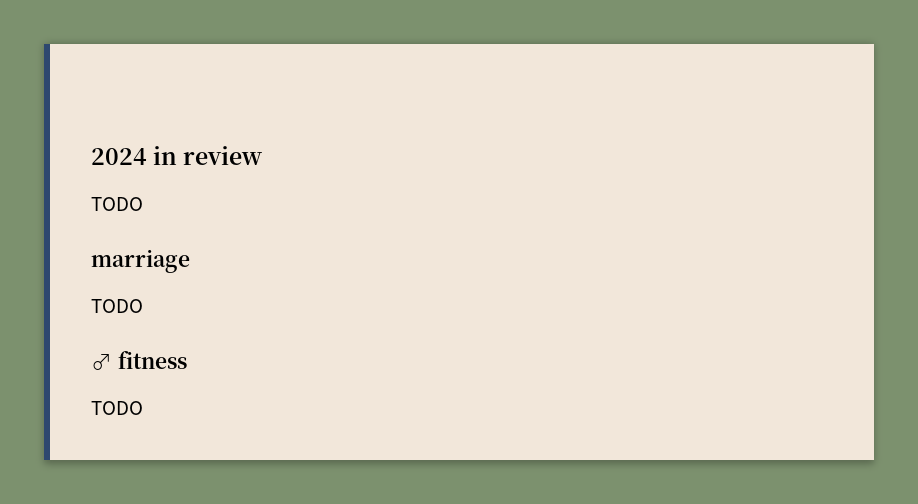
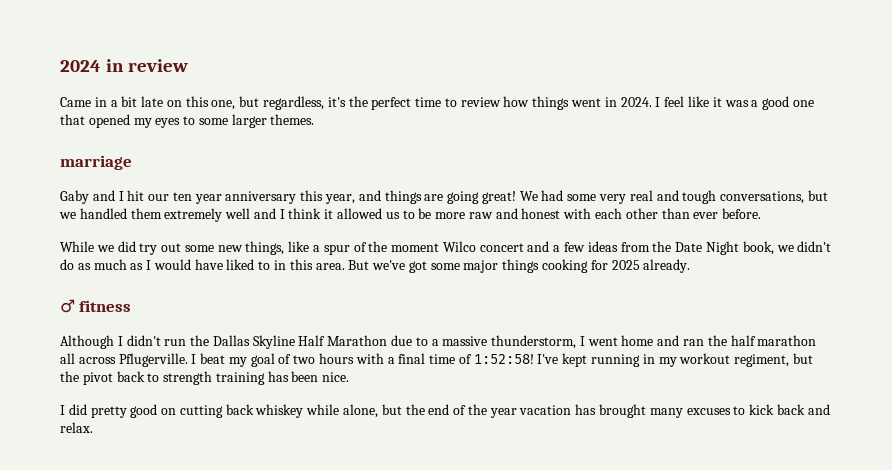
[91,197,143,211] [91,249,190,273] [91,299,143,313] [91,351,187,370] [91,401,143,415] TODO // marriage // TODO // ♂ fitness // TODO -> [60,96,814,110] [60,114,315,128] [60,155,132,170] [60,190,828,204] [59,208,762,222] [60,241,832,255] [60,259,691,273] [60,299,132,313] [60,335,817,349] [60,353,813,367] [60,371,350,385] [60,404,830,418] [60,422,93,433] Came in a bit late on this one, but regardless, it's the perfect time to review how things went in 2024. I feel like it was a good one that opened my eyes to some larger themes. // marriage // Gaby and I hit our ten year anniversary this year, and things are going great! We had some very real and tough conversations, but we handled them extremely well and I think it allowed us to be more raw and honest with each other than ever before. // While we did try out some new things, like a spur of the moment Wilco concert and a few ideas from the Date Night book, we didn't do as much as I would have liked to in this area. But we've got some major things cooking for 2025 already. // ♂ fitness // Although I didn't run the Dallas Skyline Half Marathon due to a massive thunderstorm, I went home and ran the half marathon all across Pflugerville. I beat my goal of two hours with a final time of 1:52:58! I've kept running in my workout regiment, but the pivot back to strength training has been nice. // I did pretty good on cutting back whiskey while alone, but the end of the year vacation has brought many excuses to kick back and relax.

